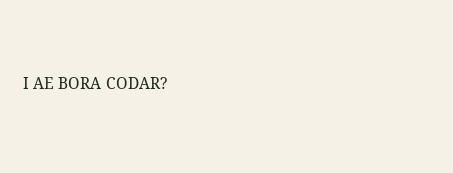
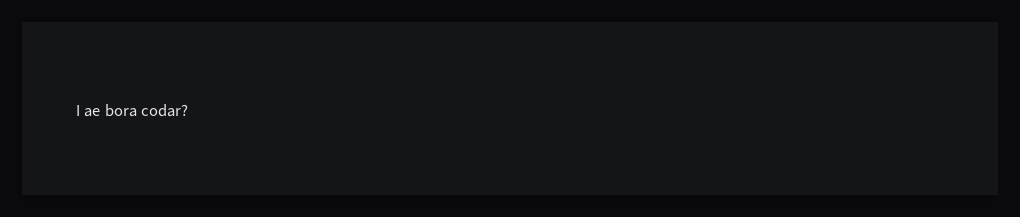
[33,77,167,89] AE BORA CODAR? -> [84,104,189,117] ae bora codar?

